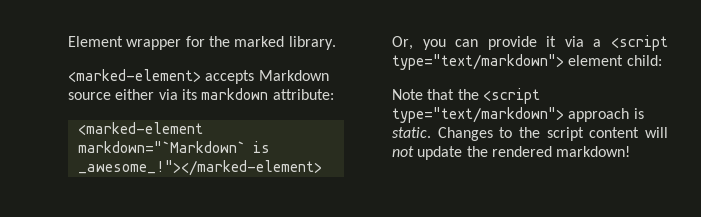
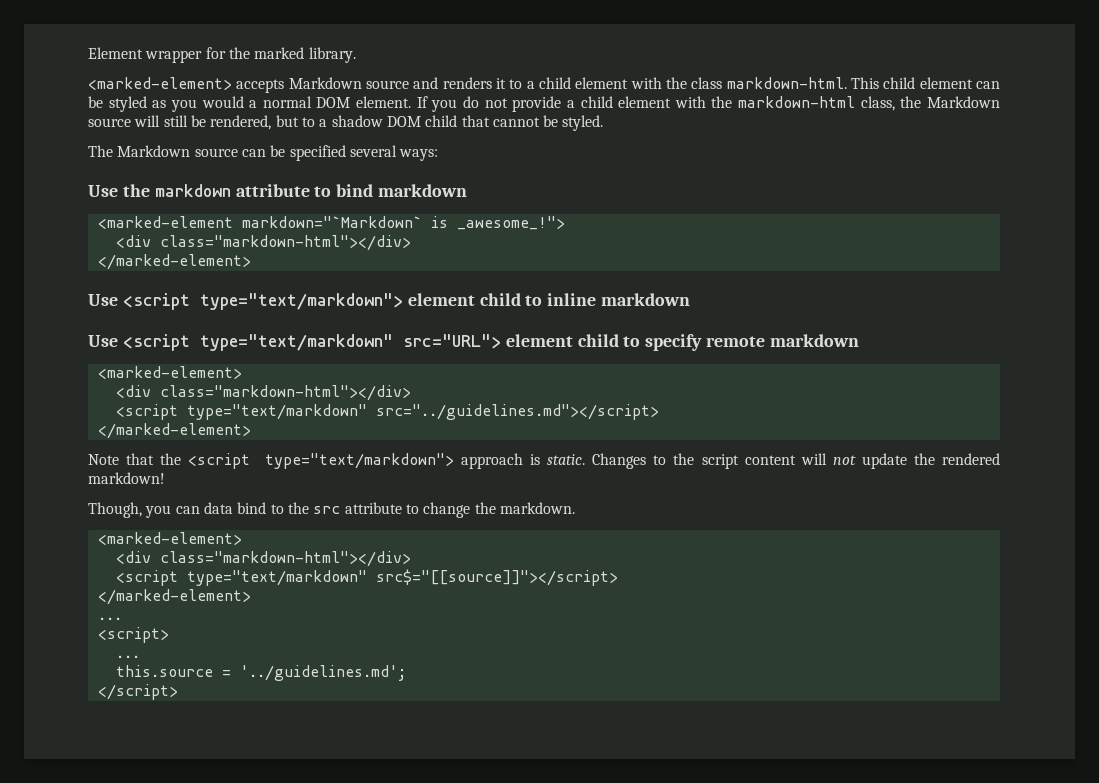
[115,88,334,100] [77,122,203,135] [77,141,270,153] [77,160,322,176] [392,35,668,51] [392,54,662,70] either via its markdown attribute: // <marked-element markdown="`Markdown` is _awesome_!"></marked-element> // Or, you can provide it via a <script type="text/markdown"> element child: -> [413,77,1001,89] [88,96,1000,112] [88,115,604,131] [88,145,439,161] [88,184,468,197] [97,216,565,230] [115,235,411,251] [97,254,251,270] [88,293,691,310] [88,334,860,351] [97,366,242,379] [115,385,411,401] [115,404,659,420] [97,423,251,439] and renders it to a child element with the class markdown-html. This child element can be styled as you would a normal DOM element. If you do not provide a child element with the markdown-html class, the Markdown source will still be rendered, but to a shadow DOM child that cannot be styled. // The Markdown source can be specified several ways: // Use the markdown attribute to bind markdown // <marked-element markdown="`Markdown` is _awesome_!"> // <div class="markdown-html"></div> // </marked-element> // Use <script type="text/markdown"> element child to inline markdown // Use <script type="text/markdown" src="URL"> element child to specify remote markdown // <marked-element> // <div class="markdown-html"></div> // <script type="text/markdown" src="../guidelines.md"></script> // </marked-element>
(631, 151) none -> [88,502,575,518] [97,532,242,545] [115,551,411,567] [115,569,618,586] [97,589,251,605] [97,617,122,620] [97,627,169,643] [115,655,140,658] [115,665,406,681] [97,684,178,700] // Though, you can data bind to the src attribute to change the markdown. // <marked-element> // <div class="markdown-html"></div> // <script type="text/markdown" src$="[[source]]"></script> // </marked-element> // ... // <script> // ... // this.source = '../guidelines.md'; // </script>

